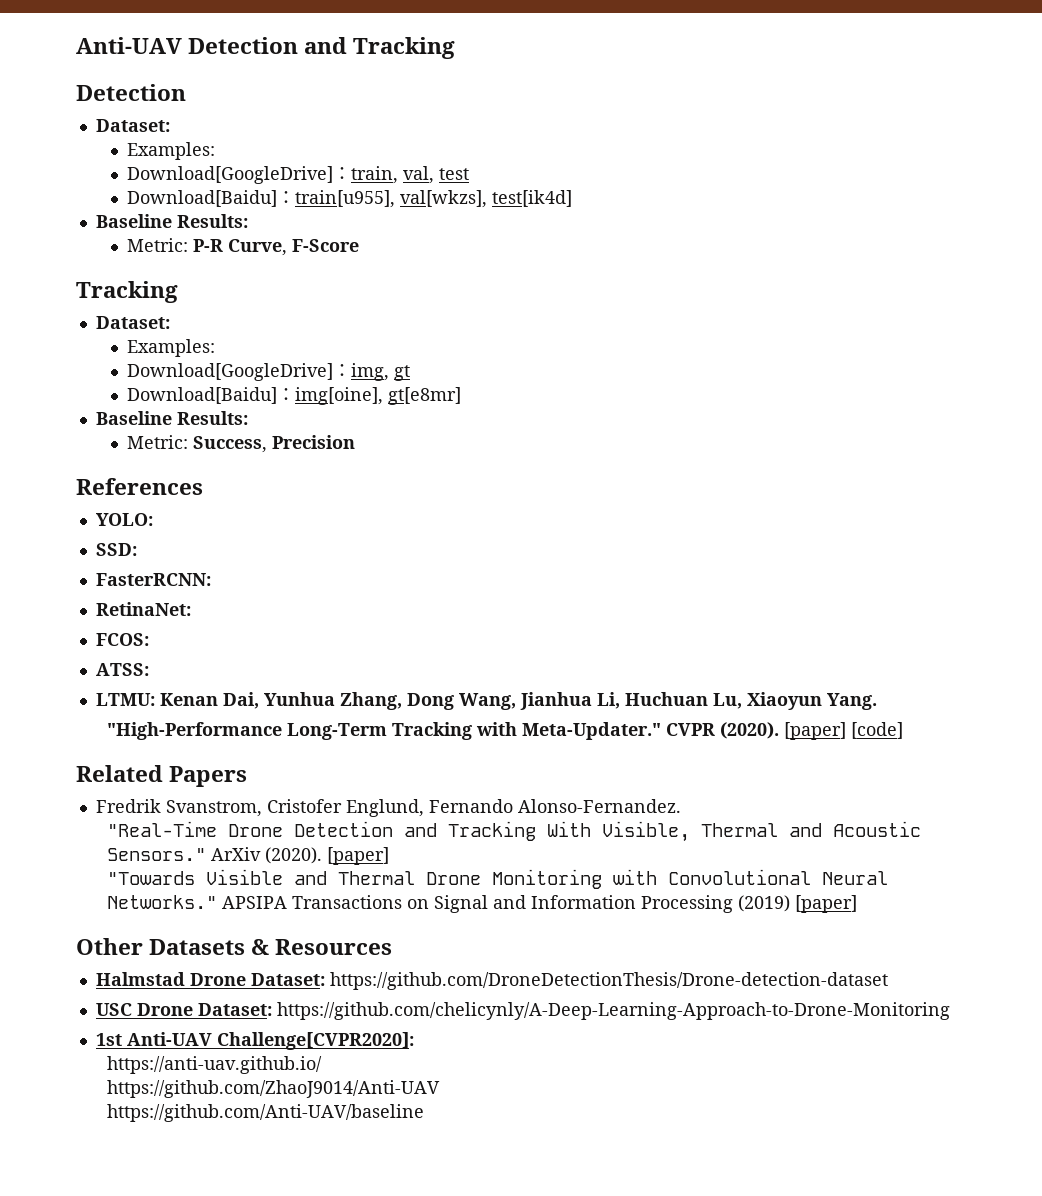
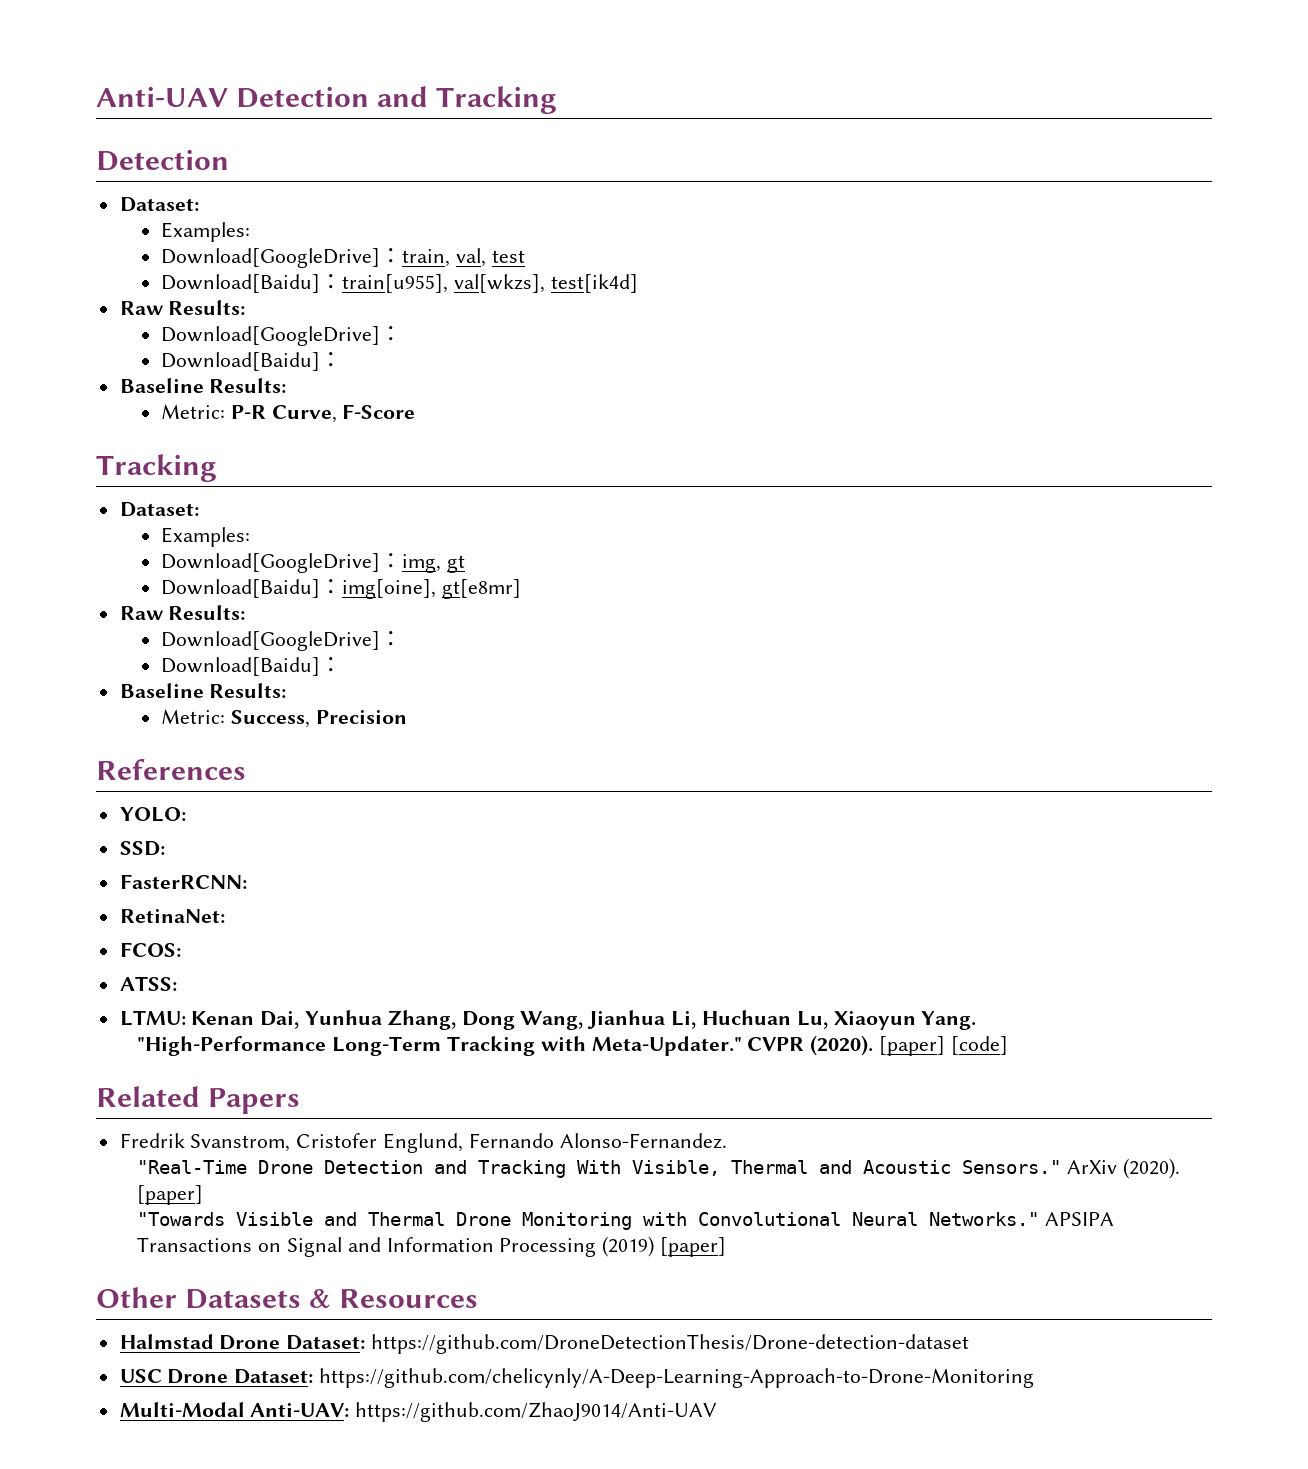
(573, 198) none -> [119,300,246,315] [160,326,402,346] [160,352,342,371] // Raw Results: // Download[GoogleDrive]： // Download[Baidu]：
(462, 396) none -> [119,605,246,620] [160,631,402,651] [160,657,342,676] // Raw Results: // Download[GoogleDrive]： // Download[Baidu]：
[95,1032,414,1050] [107,1056,323,1074] 1st Anti-UAV Challenge[CVPR2020]: // https://anti-uav.github.io/ // -> [119,1402,350,1417] Multi-Modal Anti-UAV:
[107,1104,425,1122] // https://github.com/Anti-UAV/baseline -> (718, 1412) none

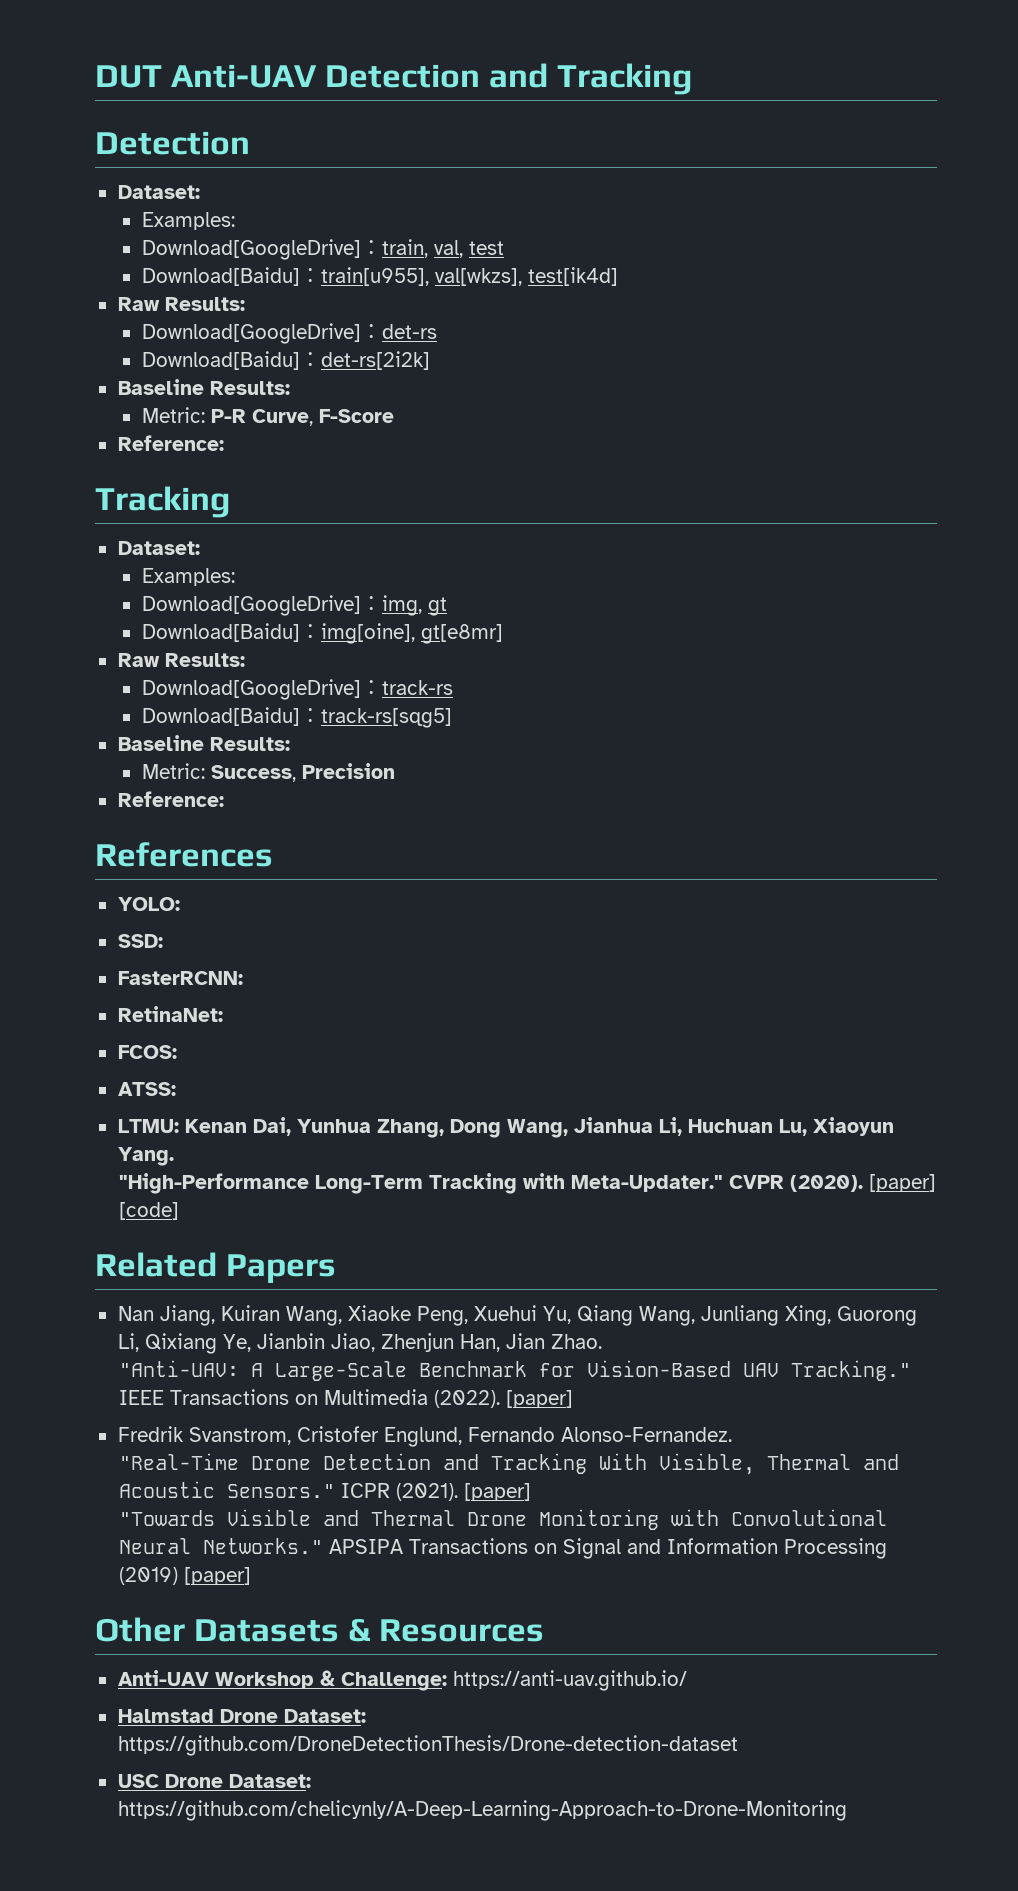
(96, 96) none -> [95,65,162,88] DUT
[160,352,342,371] // Download[Baidu]： -> [381,324,437,339] [141,351,430,370] det-rs // Download[Baidu]：det-rs[2i2k]
(416, 411) none -> [117,435,224,451] // Reference:
[160,657,342,676] // Download[Baidu]： -> [381,680,453,695] [141,707,452,728] track-rs // Download[Baidu]：track-rs[sqg5]
(407, 717) none -> [117,791,224,807] // Reference:
(301, 1101) none -> [117,1305,917,1326] [117,1333,602,1354] [119,1360,912,1381] [119,1389,574,1408] // Nan Jiang, Kuiran Wang, Xiaoke Peng, Xuehui Yu, Qiang Wang, Junliang Xing, Guorong Li, Qixiang Ye, Jianbin Jiao, Zhenjun Han, Jian Zhao. // "Anti-UAV: A Large-Scale Benchmark for Vision-Based UAV Tracking." IEEE Transactions on Multimedia (2022). [paper]
[1067,1158,1180,1179] ArXiv (2020). -> [341,1483,459,1501] ICPR (2021).
(479, 1298) none -> [117,1670,687,1691] // Anti-UAV Workshop & Challenge: https://anti-uav.github.io/
[119,1402,718,1422] // Multi-Modal Anti-UAV: https://github.com/ZhaoJ9014/Anti-UAV -> (847, 1810) none

